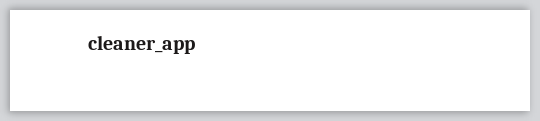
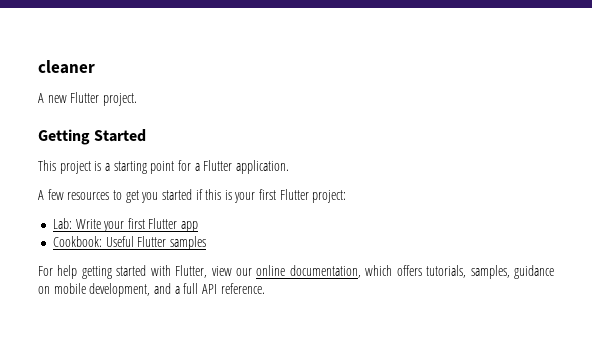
[88,35,195,54] cleaner_app -> [38,60,95,74] [38,92,137,106] [38,129,147,145] [38,160,289,174] [38,189,347,203] [52,218,199,232] [52,236,206,250] [38,265,554,279] [38,283,265,297] cleaner // A new Flutter project. // Getting Started // This project is a starting point for a Flutter application. // A few resources to get you started if this is your first Flutter project: // Lab: Write your first Flutter app // Cookbook: Useful Flutter samples // For help getting started with Flutter, view our online documentation, which offers tutorials, samples, guidance on mobile development, and a full API reference.

